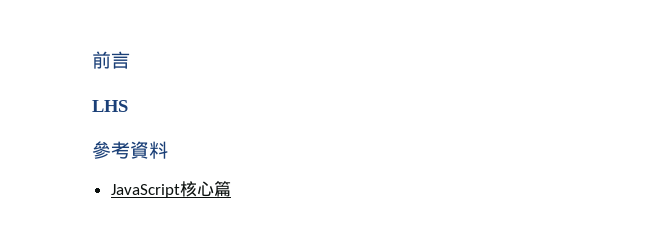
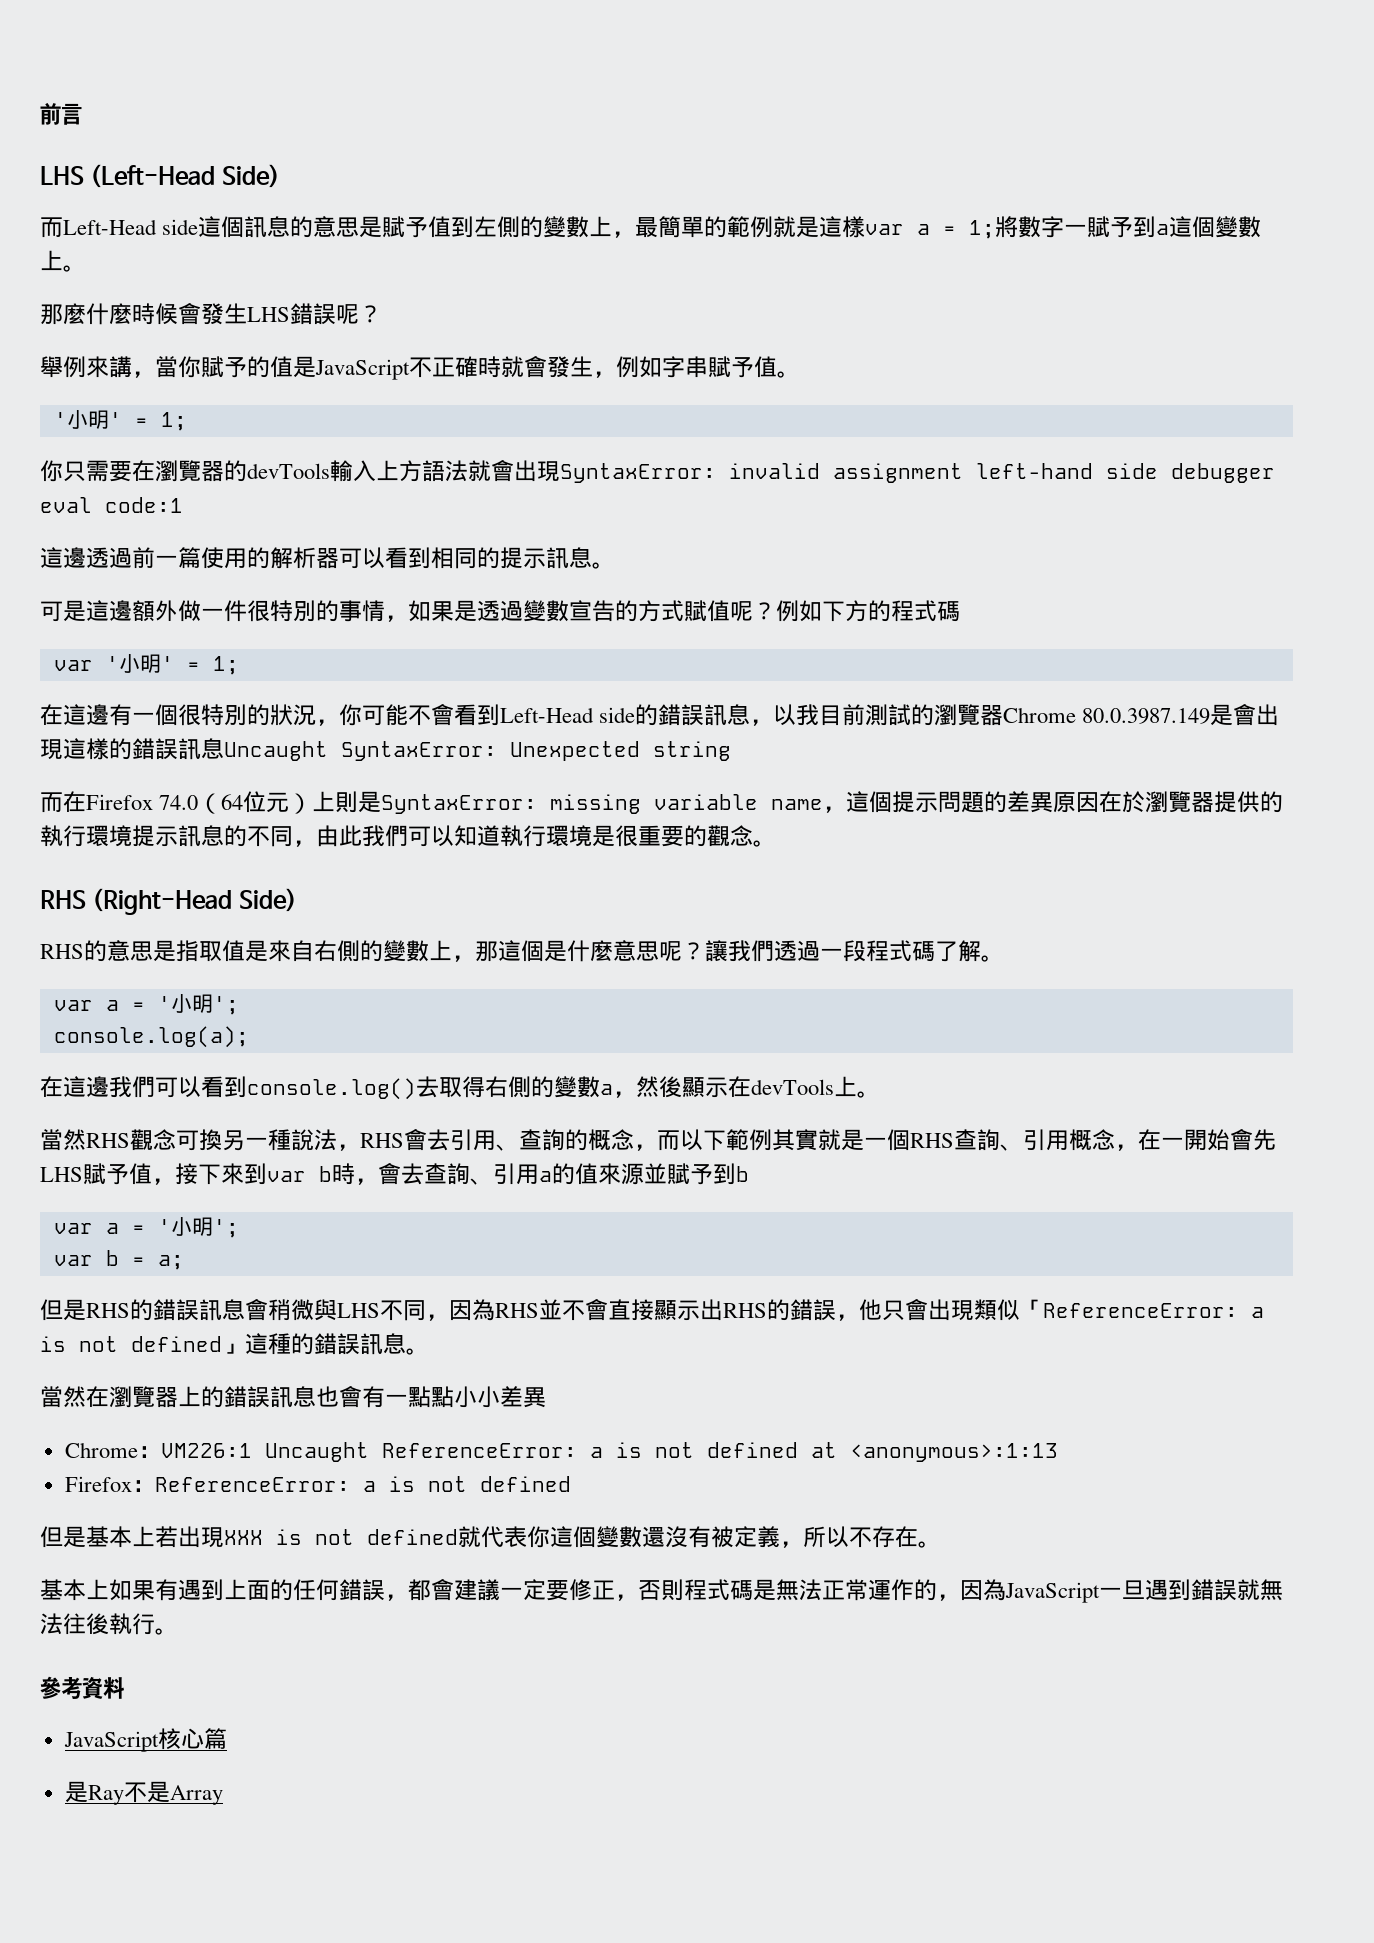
(128, 106) none -> [90,164,280,188] [40,216,1262,239] [40,250,86,272] [40,303,382,325] [40,356,800,380] [53,410,187,431] [40,460,1275,483] [40,497,183,513] [40,547,615,569] [40,600,960,622] [53,654,239,675] [40,704,1280,726] [40,738,731,761] [40,791,1284,814] [40,825,776,847] [40,888,297,915] [40,940,1004,962] [53,994,239,1015] [53,1026,249,1048] [40,1076,880,1100] [40,1129,1276,1151] [40,1163,749,1185] [53,1217,239,1238] [53,1250,184,1270] [40,1299,1264,1321] [40,1333,429,1355] [40,1386,546,1408] [64,1442,1058,1462] [64,1476,571,1492] [40,1526,941,1548] [40,1579,1283,1603] [40,1613,178,1635] (Left-Head Side) // 而Left-Head side這個訊息的意思是賦予值到左側的變數上，最簡單的範例就是這樣var a = 1;將數字一賦予到a這個變數上。 // 那麼什麼時候會發生LHS錯誤呢？ // 舉例來講，當你賦予的值是JavaScript不正確時就會發生，例如字串賦予值。 // '小明' = 1; // 你只需要在瀏覽器的devTools輸入上方語法就會出現SyntaxError: invalid assignment left-hand side debugger eval code:1 // 這邊透過前一篇使用的解析器可以看到相同的提示訊息。 // 可是這邊額外做一件很特別的事情，如果是透過變數宣告的方式賦值呢？例如下方的程式碼 // var '小明' = 1; // 在這邊有一個很特別的狀況，你可能不會看到Left-Head side的錯誤訊息，以我目前測試的瀏覽器Chrome 80.0.3987.149是會出現這樣的錯誤訊息Uncaught SyntaxError: Unexpected string // 而在Firefox 74.0（64位元）上則是SyntaxError: missing variable name，這個提示問題的差異原因在於瀏覽器提供的執行環境提示訊息的不同，由此我們可以知道執行環境是很重要的觀念。 // RHS (Right-Head Side) // RHS的意思是指取值是來自右側的變數上，那這個是什麼意思呢？讓我們透過一段程式碼了解。 // var a = '小明'; // console.log(a); // 在這邊我們可以看到console.log()去取得右側的變數a，然後顯示在devTools上。 // 當然RHS觀念可換另一種說法，RHS會去引用、查詢的概念，而以下範例其實就是一個RHS查詢、引用概念，在一開始會先LHS賦予值，接下來到var b時，會去查詢、引用a的值來源並賦予到b // var a = '小明'; // var b = a; // 但是RHS的錯誤訊息會稍微與LHS不同，因為RHS並不會直接顯示出RHS的錯誤，他只會出現類似「ReferenceError: a is not defined」這種的錯誤訊息。 // 當然在瀏覽器上的錯誤訊息也會有一點點小小差異 // Chrome：VM226:1 Uncaught ReferenceError: a is not defined at <anonymous>:1:13 // Firefox：ReferenceError: a is not defined // 但是基本上若出現XXX is not defined就代表你這個變數還沒有被定義，所以不存在。 // 基本上如果有遇到上面的任何錯誤，都會建議一定要修正，否則程式碼是無法正常運作的，因為JavaScript一旦遇到錯誤就無法往後執行。
(231, 189) none -> [64,1781,223,1805] // 是Ray不是Array

